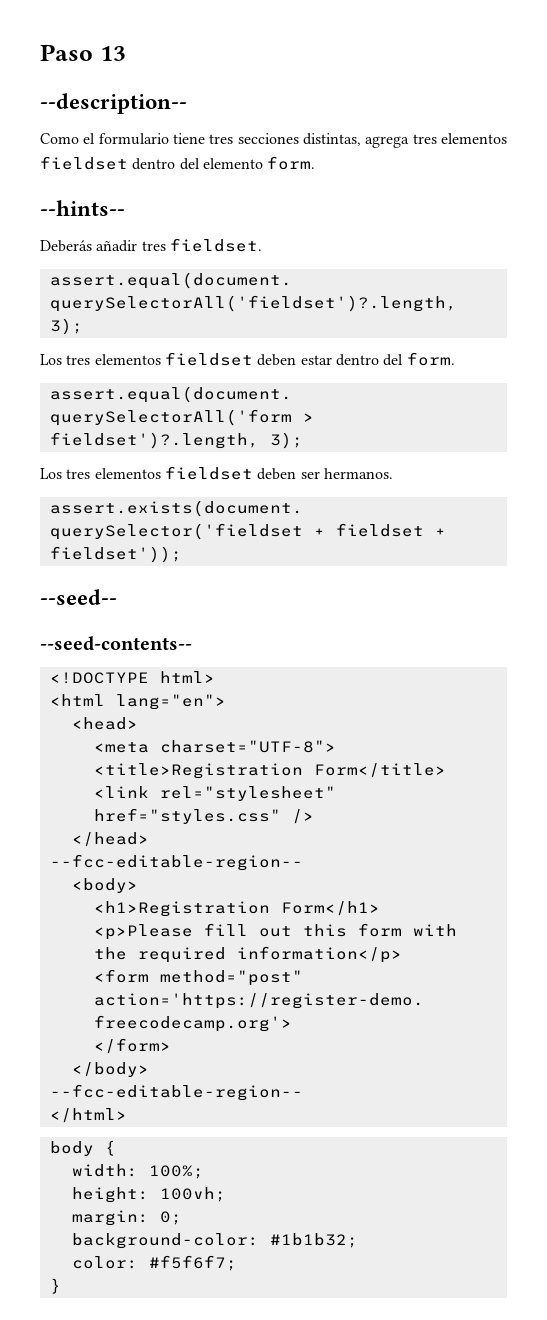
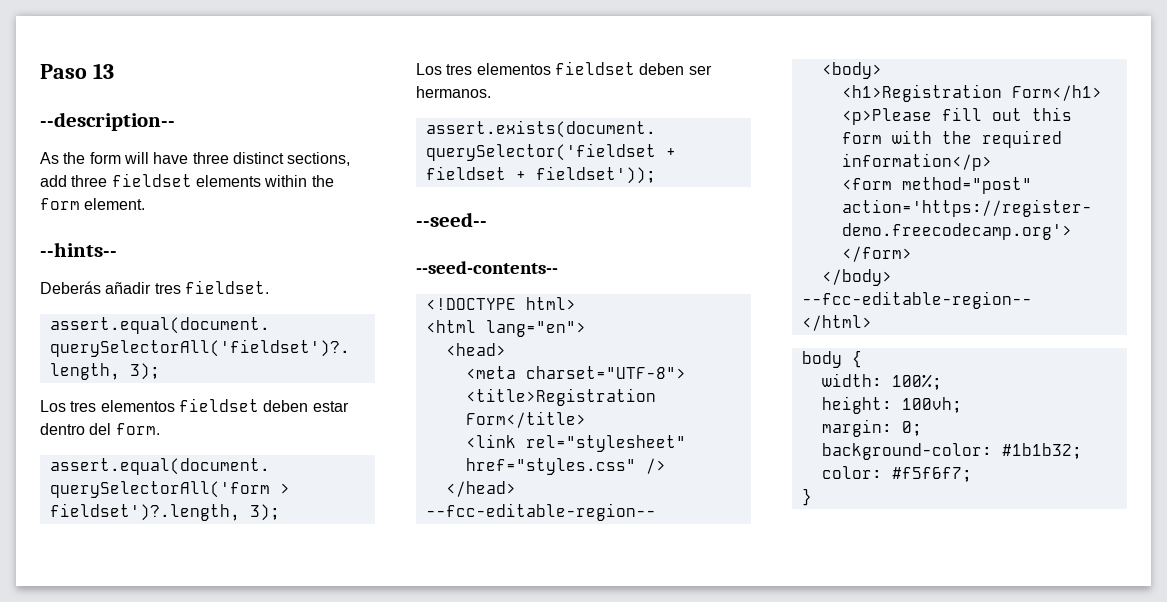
[40,133,507,148] [40,156,316,170] Como el formulario tiene tres secciones distintas, agrega tres elementos fieldset dentro del elemento form. -> [40,152,351,166] [40,173,334,187] [40,198,146,210] As the form will have three distinct sections, add three fieldset elements within the form element.

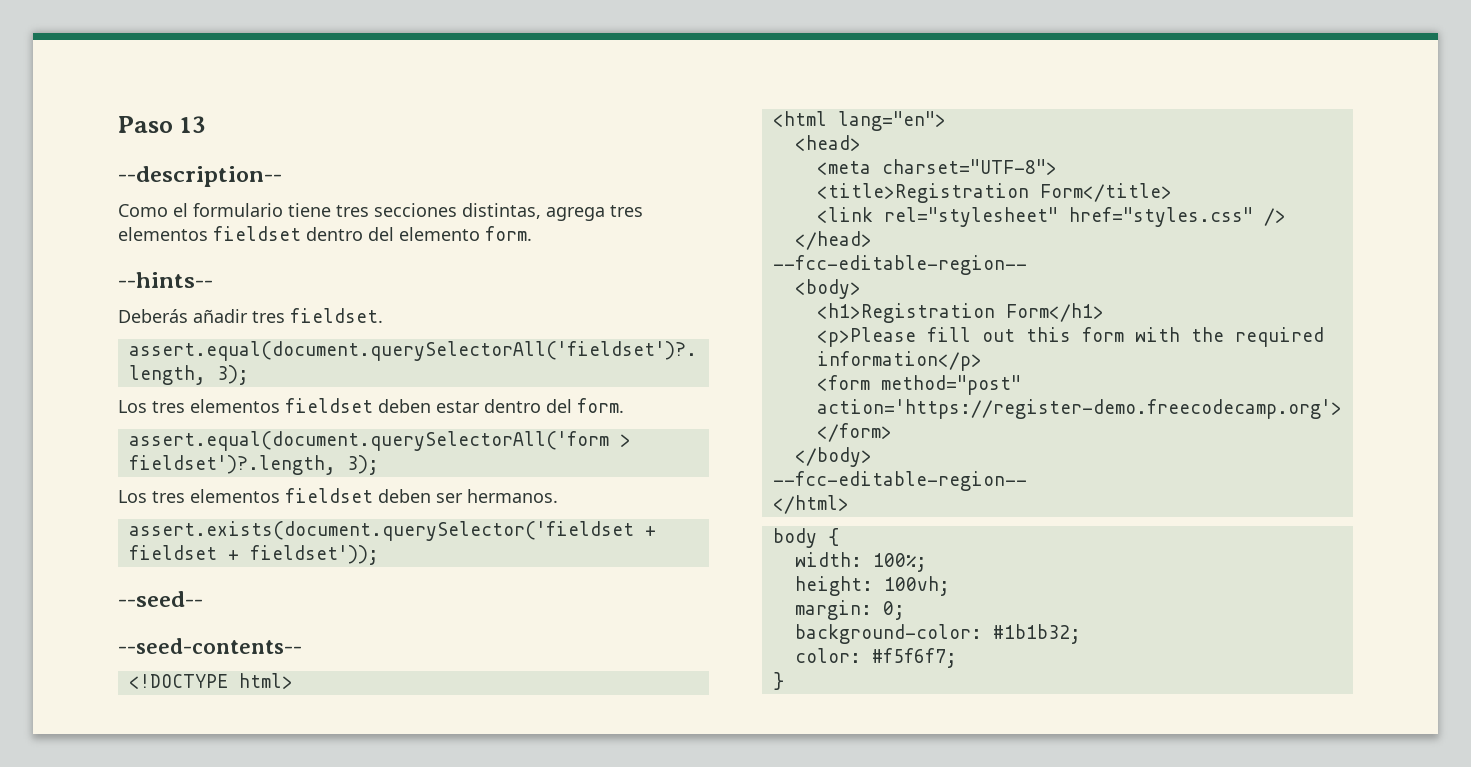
[40,152,351,166] [40,173,334,187] [40,198,146,210] As the form will have three distinct sections, add three fieldset elements within the form element. -> [118,203,643,221] [118,226,532,241] Como el formulario tiene tres secciones distintas, agrega tres elementos fieldset dentro del elemento form.

